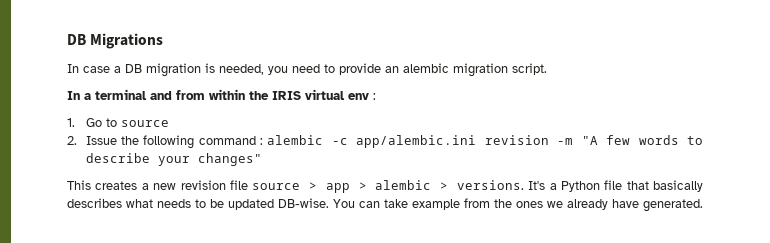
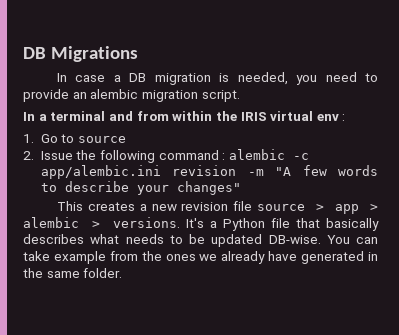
[643,199,703,212] generated. -> [301,251,378,264] [23,268,123,278] generated in the same folder.

